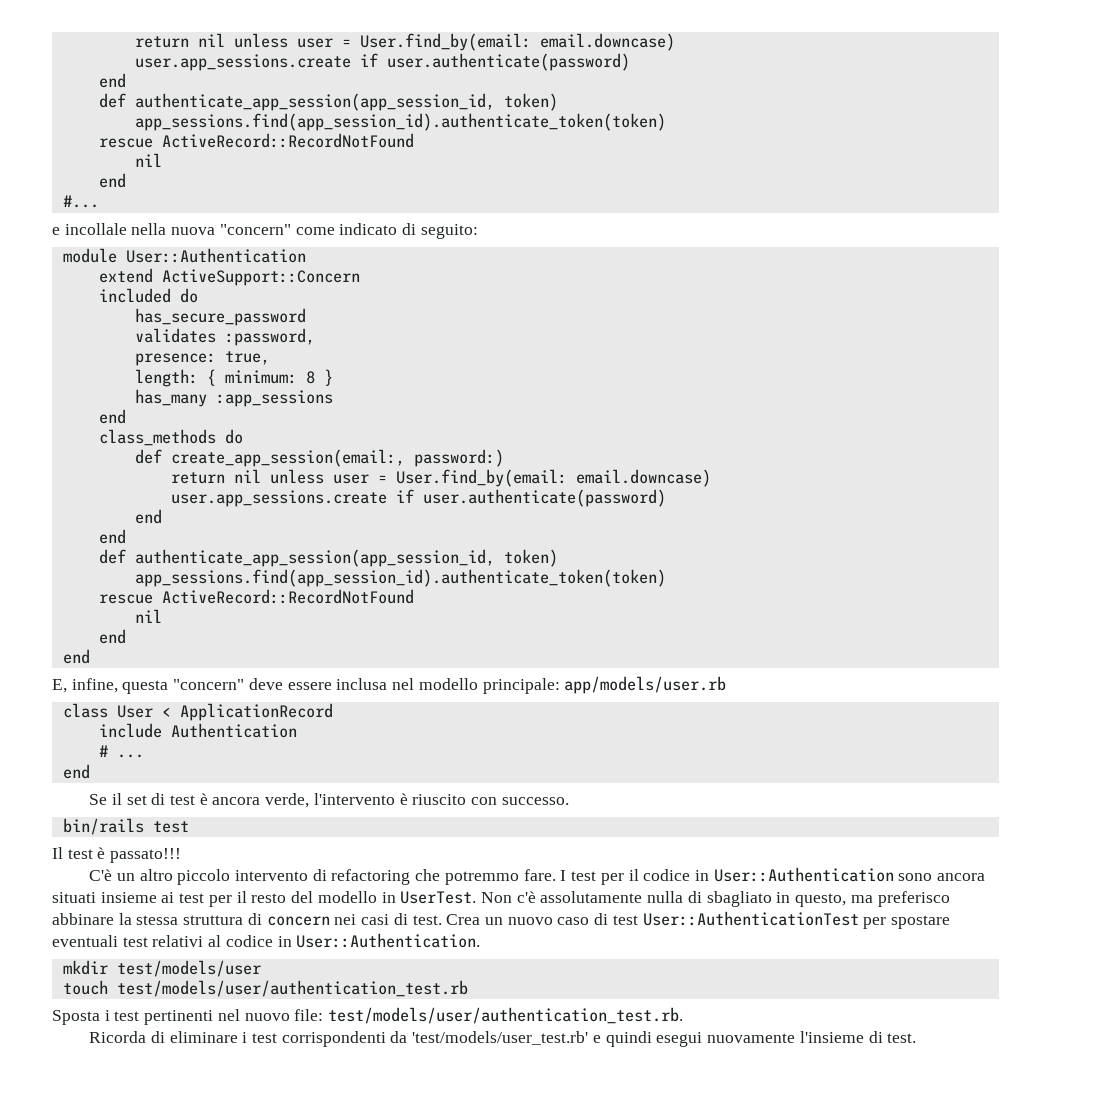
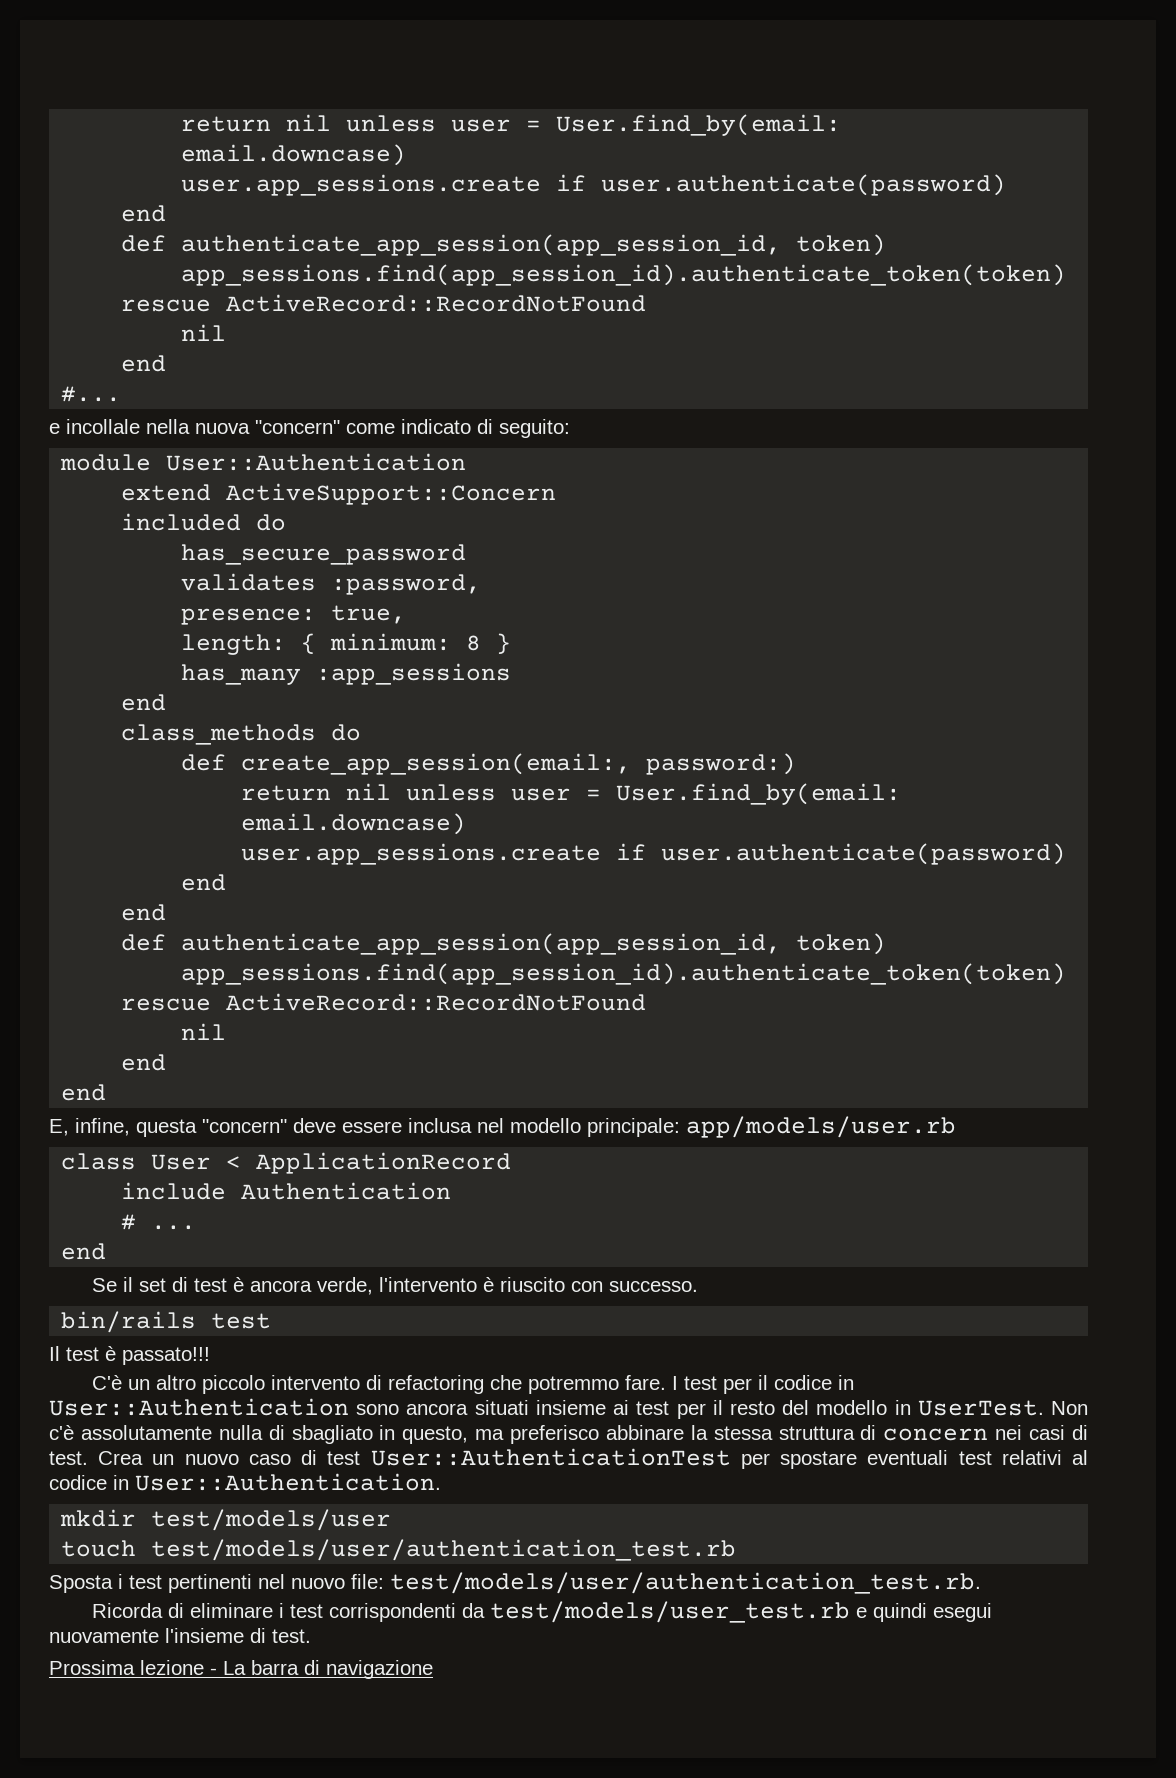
[412,1031,589,1045] 'test/models/user_test.rb' -> [489,1601,850,1623] test/models/user_test.rb
(917, 1038) none -> [49,1660,433,1679] // Prossima lezione - La barra di navigazione

